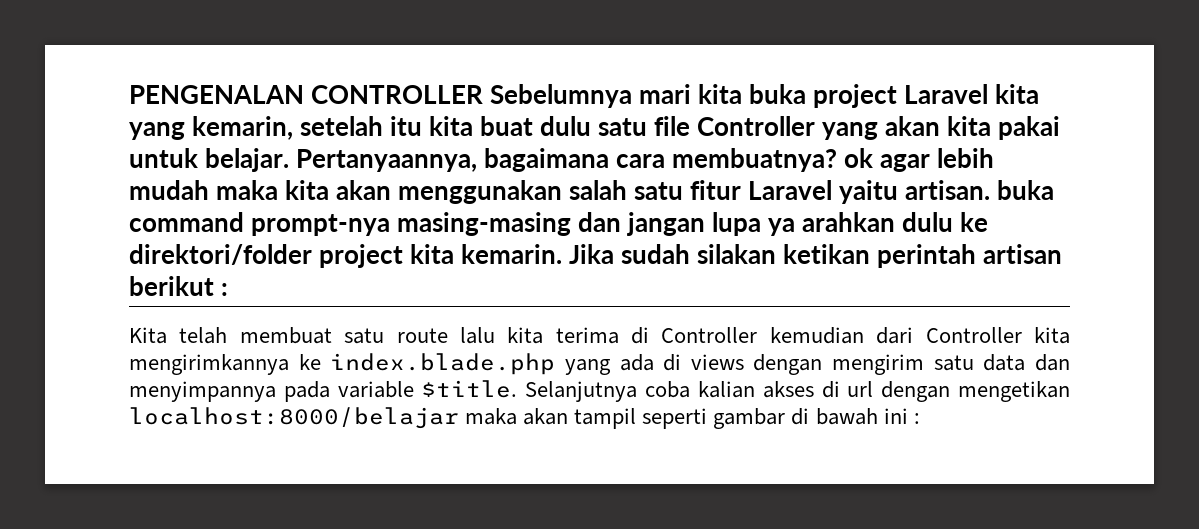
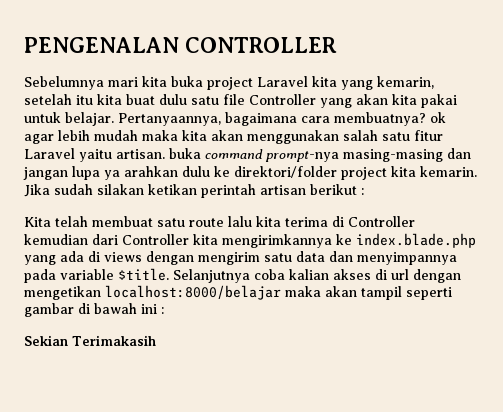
(484, 94) none -> (337, 45) //
(920, 418) none -> [24,335,156,346] // Sekian Terimakasih

